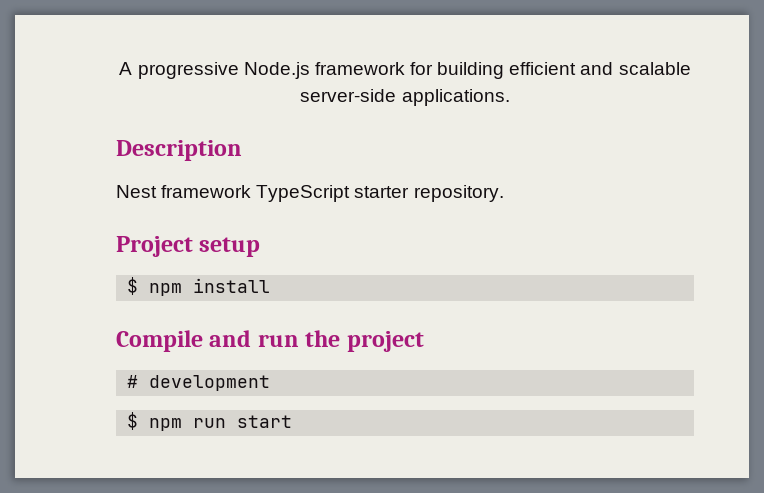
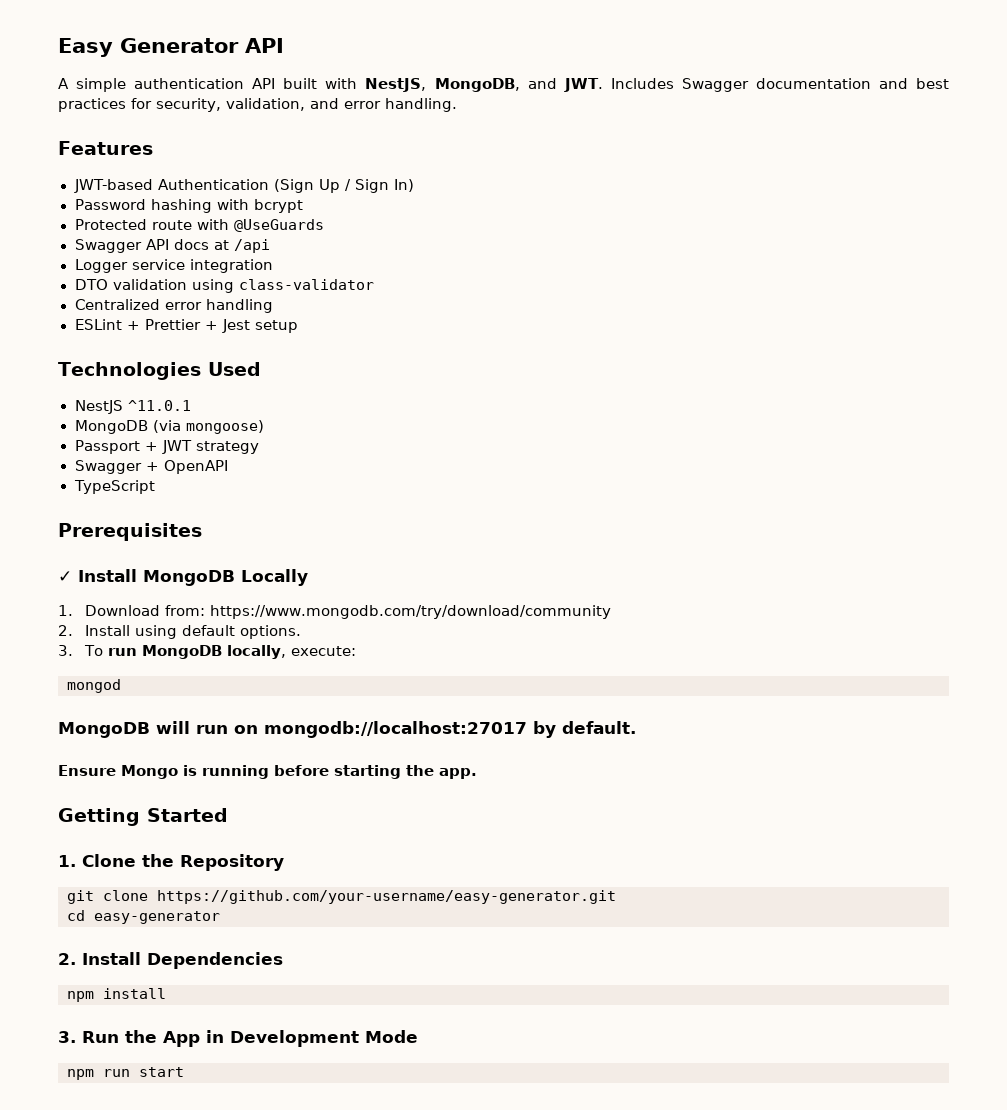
[119,62,691,79] [300,89,510,106] [116,140,242,161] [116,185,504,202] [116,236,261,257] [127,277,271,296] [116,330,424,352] [127,375,271,391] [127,412,139,430] A progressive Node.js framework for building efficient and scalable server-side applications. // Description // Nest framework TypeScript starter repository. // Project setup // $ npm install // Compile and run the project // # development // $ -> [58,38,284,57] [58,78,949,92] [58,98,457,112] [58,141,153,155] [73,179,415,193] [74,199,303,213] [74,219,324,232] [74,239,270,253] [74,259,273,273] [74,279,374,293] [74,299,273,313] [74,319,298,333] [58,362,261,380] [74,400,191,414] [74,420,264,434] [74,440,259,454] [74,460,228,474] [73,480,156,494] [58,523,202,541] [58,569,308,586] [58,605,611,619] [58,625,301,639] [58,645,356,659] [67,679,121,693] [58,721,636,738] [58,765,477,779] [58,808,228,826] [58,854,284,871] [67,890,616,904] [67,910,220,924] [58,952,283,969] [67,988,166,1002] [58,1030,418,1047] Easy Generator API // A simple authentication API built with NestJS, MongoDB, and JWT. Includes Swagger documentation and best practices for security, validation, and error handling. // Features // JWT-based Authentication (Sign Up / Sign In) // Password hashing with bcrypt // Protected route with @UseGuards // Swagger API docs at /api // Logger service integration // DTO validation using class-validator // Centralized error handling // ESLint + Prettier + Jest setup // Technologies Used // NestJS ^11.0.1 // MongoDB (via mongoose) // Passport + JWT strategy // Swagger + OpenAPI // TypeScript // Prerequisites // ✓ Install MongoDB Locally // 1. Download from: https://www.mongodb.com/try/download/community // 2. Install using default options. // 3. To run MongoDB locally, execute: // mongod // MongoDB will run on mongodb://localhost:27017 by default. // Ensure Mongo is running before starting the app. // Getting Started // 1. Clone the Repository // git clone https://github.com/your-username/easy-generator.git // cd easy-generator // 2. Install Dependencies // npm install // 3. Run the App in Development Mode //

